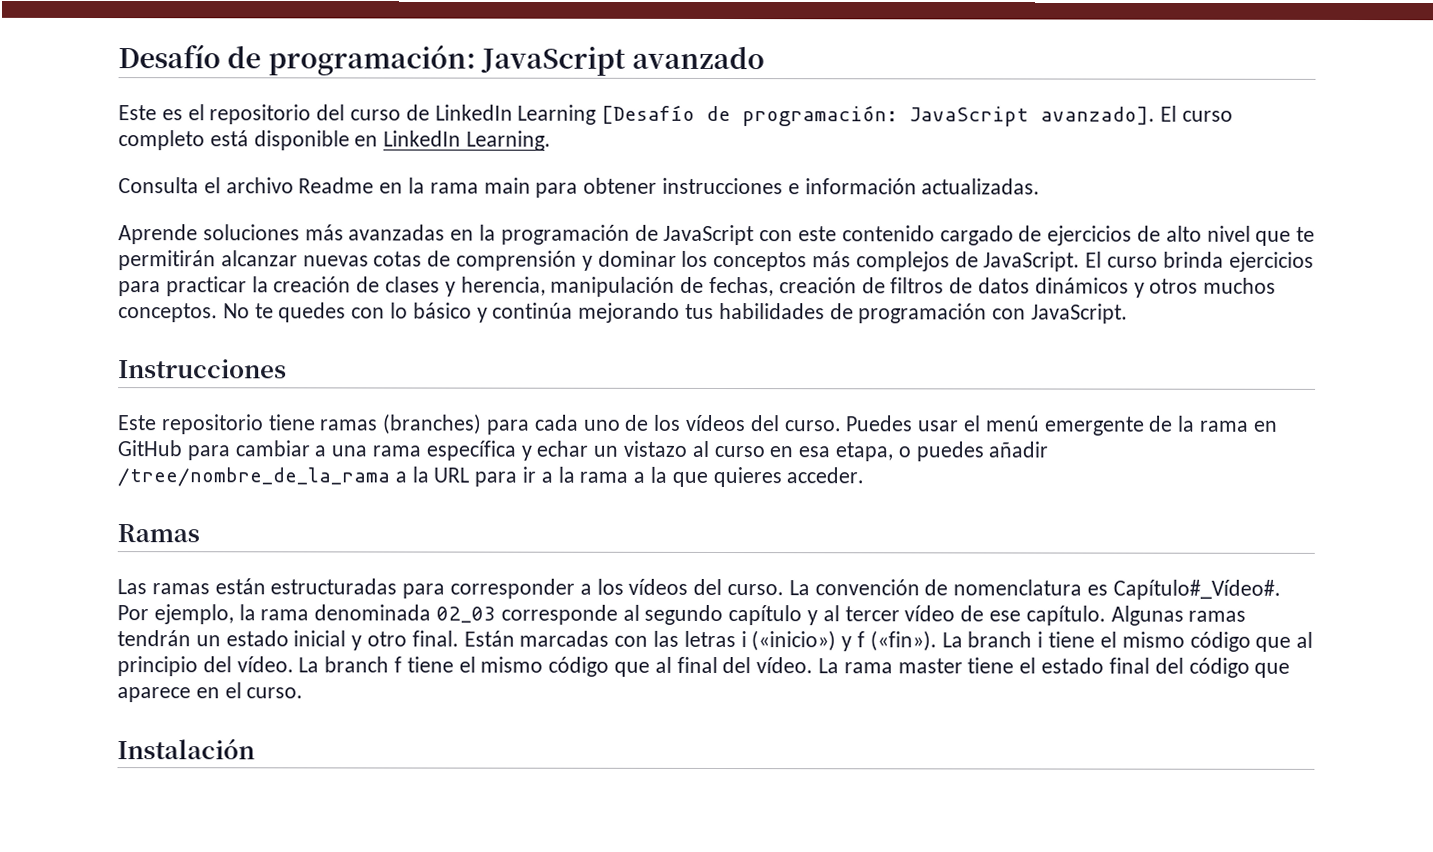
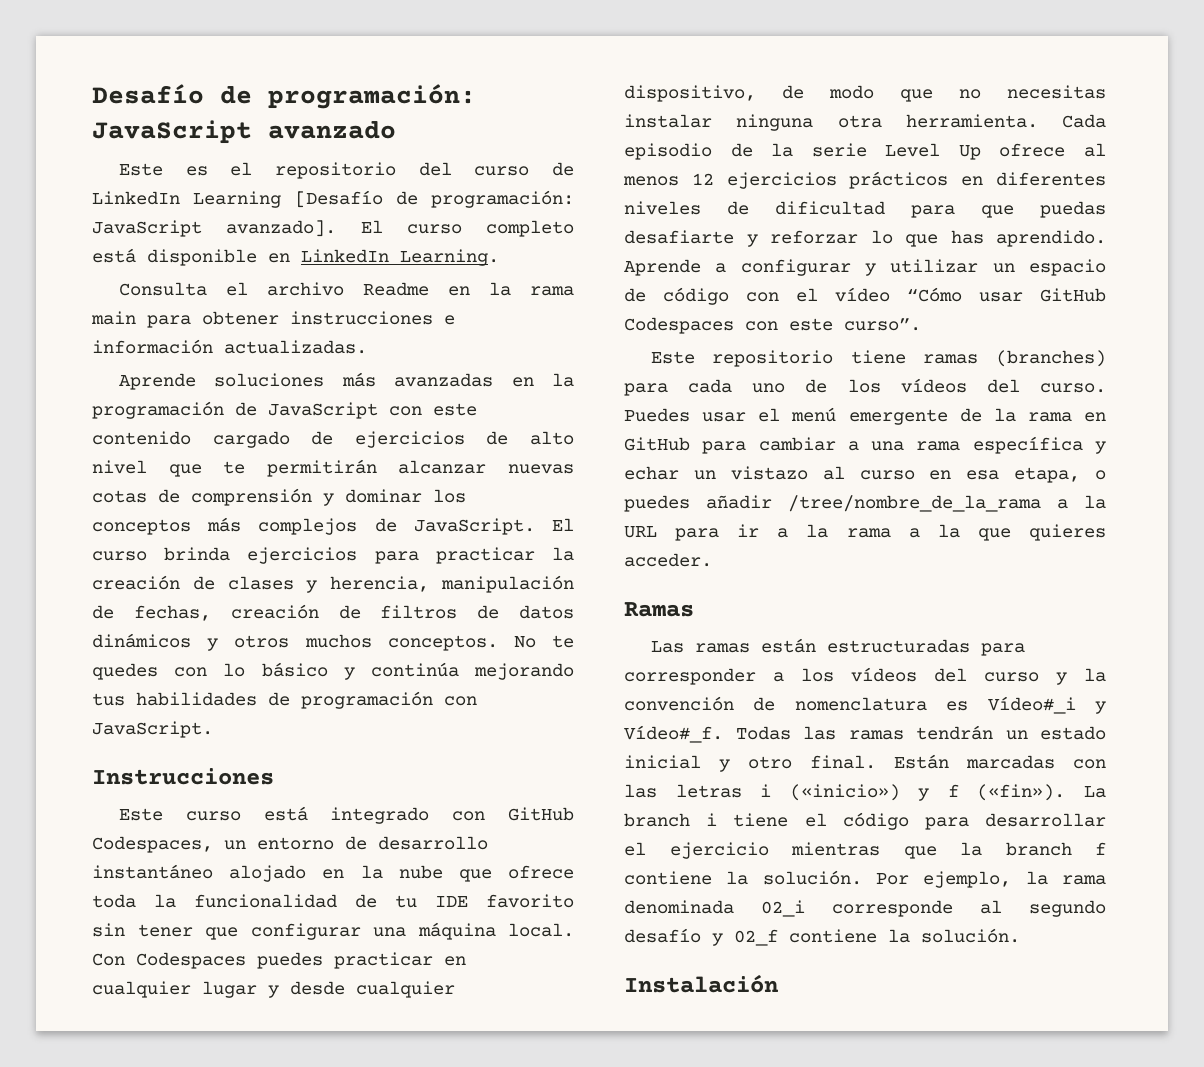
(287, 369) none -> [118,806,574,824] [92,836,488,853] [92,864,574,882] [92,894,574,908] [92,922,574,940] [92,952,466,969] [92,981,455,998] [624,85,1106,102] [624,114,1106,131] [624,143,1106,160] [623,171,1106,189] [624,201,1106,218] [624,230,1106,247] [624,259,1106,276] [624,287,1106,305] [624,317,921,334] // Este curso está integrado con GitHub Codespaces, un entorno de desarrollo instantáneo alojado en la nube que ofrece toda la funcionalidad de tu IDE favorito sin tener que configurar una máquina local. Con Codespaces puedes practicar en cualquier lugar y desde cualquier dispositivo, de modo que no necesitas instalar ninguna otra herramienta. Cada episodio de la serie Level Up ofrece al menos 12 ejercicios prácticos en diferentes niveles de dificultad para que puedas desafiarte y reforzar lo que has aprendido. Aprende a configurar y utilizar un espacio de código con el vídeo “Cómo usar GitHub Codespaces con este curso”.
[727,580,810,596] curso. La -> [984,668,1106,685] curso y la
[1112,579,1281,600] [117,604,1184,626] Capítulo#_Vídeo#. Por ejemplo, la rama denominada 02_03 corresponde al segundo capítulo y al tercer vídeo de ese capítulo. Algunas -> [987,696,1106,714] [624,725,836,743] Vídeo#_i y Vídeo#_f. Todas las
[1121,631,1314,652] [117,656,1291,678] [117,682,304,703] mismo código que al principio del vídeo. La branch f tiene el mismo código que al final del vídeo. La rama master tiene el estado final del código que aparece en el curso. -> [842,812,1106,830] [624,842,1106,859] [624,870,1106,888] [624,900,1106,917] [624,928,1020,946] código para desarrollar el ejercicio mientras que la branch f contiene la solución. Por ejemplo, la rama denominada 02_i corresponde al segundo desafío y 02_f contiene la solución.

